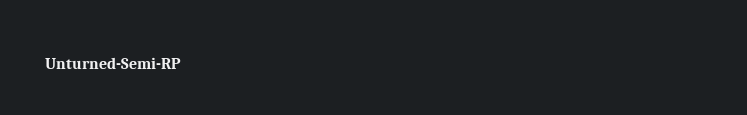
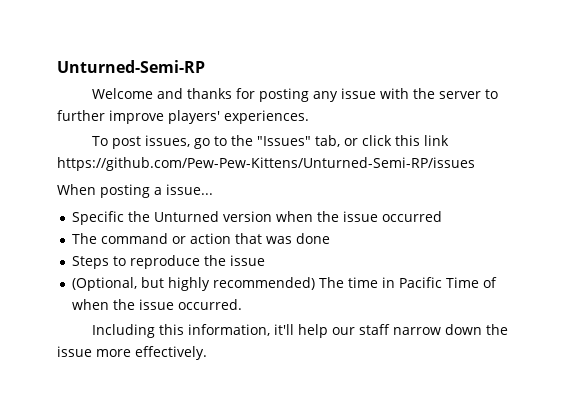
(181, 63) none -> [91,88,498,102] [57,110,309,124] [91,135,449,149] [57,157,475,171] [57,184,213,198] [72,211,443,225] [72,233,331,244] [72,255,266,269] [72,277,498,291] [72,299,243,310] [91,324,508,338] [57,346,207,360] // Welcome and thanks for posting any issue with the server to further improve players' experiences. // To post issues, go to the "Issues" tab, or click this link https://github.com/Pew-Pew-Kittens/Unturned-Semi-RP/issues // When posting a issue... // Specific the Unturned version when the issue occurred // The command or action that was done // Steps to reproduce the issue // (Optional, but highly recommended) The time in Pacific Time of when the issue occurred. // Including this information, it'll help our staff narrow down the issue more effectively.

